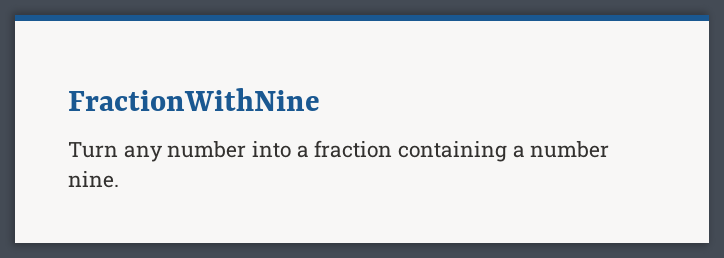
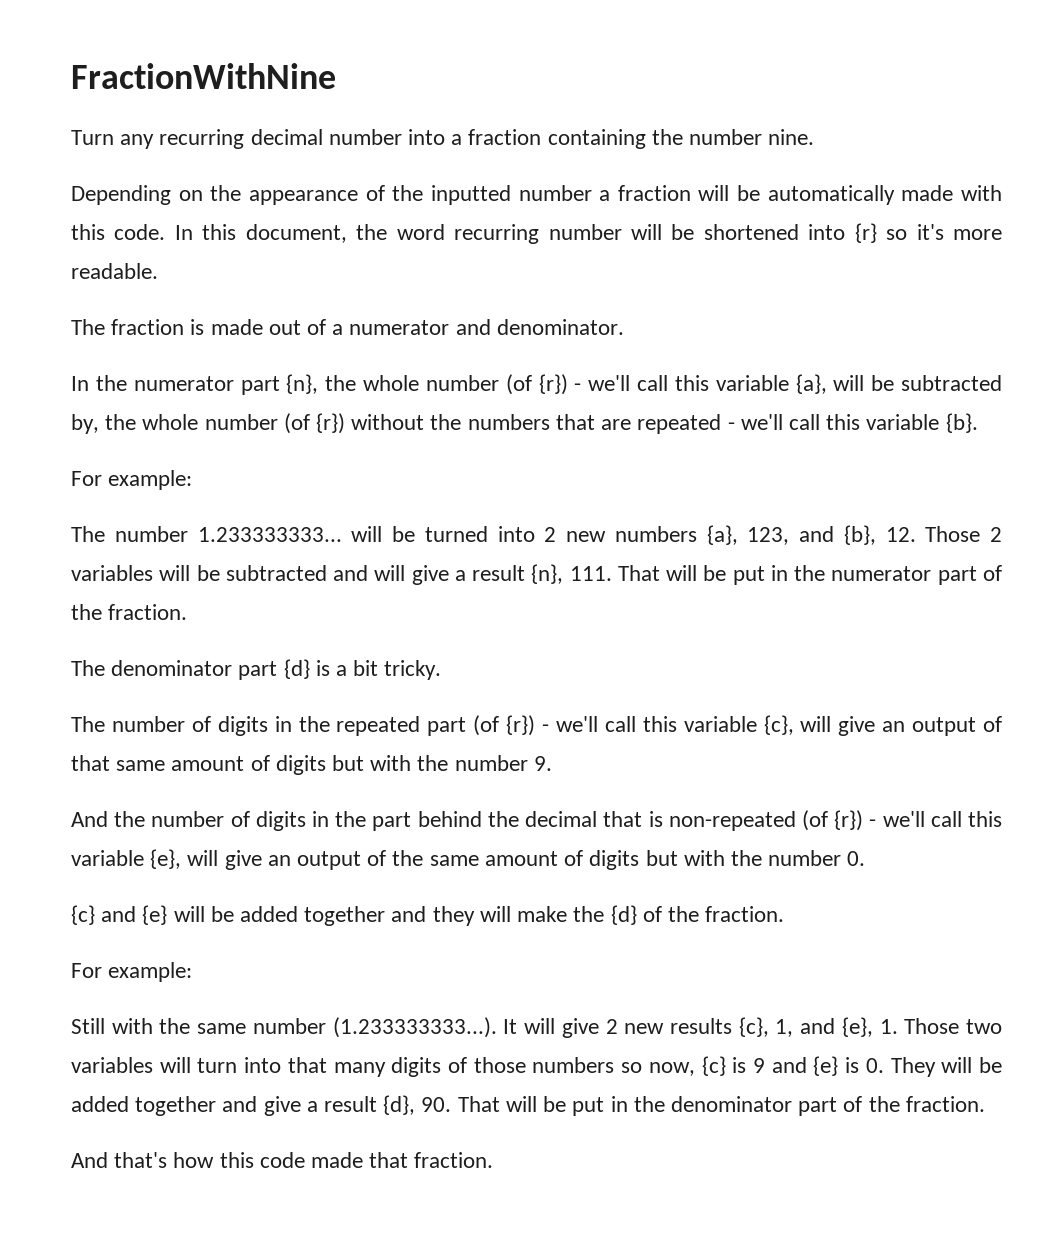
(163, 153) none -> [159,129,323,149] recurring decimal
[512,145,525,158] a -> [651,129,683,145] the
(119, 179) none -> [71,185,1002,205] [71,223,1002,244] [71,263,158,279] [71,319,624,335] [71,374,1003,395] [71,413,978,434] [71,470,193,490] [71,525,1002,545] [71,564,1003,585] [71,604,188,620] [71,659,442,680] [71,715,1002,736] [71,755,552,775] [71,810,1003,831] [71,849,866,870] [71,905,785,926] [71,962,193,982] [71,1017,1002,1038] [71,1056,1002,1077] [71,1095,985,1116] [71,1152,494,1168] // Depending on the appearance of the inputted number a fraction will be automatically made with this code. In this document, the word recurring number will be shortened into {r} so it's more readable. // The fraction is made out of a numerator and denominator. // In the numerator part {n}, the whole number (of {r}) - we'll call this variable {a}, will be subtracted by, the whole number (of {r}) without the numbers that are repeated - we'll call this variable {b}. // For example: // The number 1.233333333... will be turned into 2 new numbers {a}, 123, and {b}, 12. Those 2 variables will be subtracted and will give a result {n}, 111. That will be put in the numerator part of the fraction. // The denominator part {d} is a bit tricky. // The number of digits in the repeated part (of {r}) - we'll call this variable {c}, will give an output of that same amount of digits but with the number 9. // And the number of digits in the part behind the decimal that is non-repeated (of {r}) - we'll call this variable {e}, will give an output of the same amount of digits but with the number 0. // {c} and {e} will be added together and they will make the {d} of the fraction. // For example: // Still with the same number (1.233333333...). It will give 2 new results {c}, 1, and {e}, 1. Those two variables will turn into that many digits of those numbers so now, {c} is 9 and {e} is 0. They will be added together and give a result {d}, 90. That will be put in the denominator part of the fraction. // And that's how this code made that fraction.

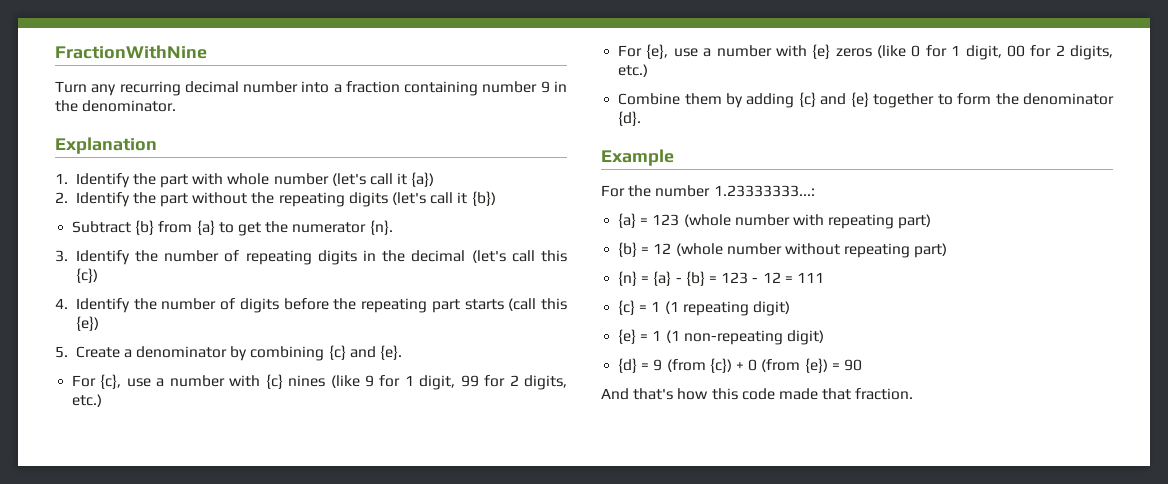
[651,129,815,145] [71,185,1002,205] [71,223,1002,244] [71,263,158,279] [71,319,624,335] [71,374,1003,395] [71,413,978,434] [71,470,193,490] [71,525,1002,545] [71,564,1003,585] [71,604,188,620] [71,659,442,680] [71,715,1002,736] [71,755,552,775] [71,810,1003,831] [71,849,866,870] [71,905,785,926] [71,962,193,982] [71,1017,1002,1038] [71,1056,1002,1077] [71,1095,985,1116] the number nine. // Depending on the appearance of the inputted number a fraction will be automatically made with this code. In this document, the word recurring number will be shortened into {r} so it's more readable. // The fraction is made out of a numerator and denominator. // In the numerator part {n}, the whole number (of {r}) - we'll call this variable {a}, will be subtracted by, the whole number (of {r}) without the numbers that are repeated - we'll call this variable {b}. // For example: // The number 1.233333333... will be turned into 2 new numbers {a}, 123, and {b}, 12. Those 2 variables will be subtracted and will give a result {n}, 111. That will be put in the numerator part of the fraction. // The denominator part {d} is a bit tricky. // The number of digits in the repeated part (of {r}) - we'll call this variable {c}, will give an output of that same amount of digits but with the number 9. // And the number of digits in the part behind the decimal that is non-repeated (of {r}) - we'll call this variable {e}, will give an output of the same amount of digits but with the number 0. // {c} and {e} will be added together and they will make the {d} of the fraction. // For example: // Still with the same number (1.233333333...). It will give 2 new results {c}, 1, and {e}, 1. Those two variables will turn into that many digits of those numbers so now, {c} is 9 and {e} is 0. They will be added together and give a result {d}, 90. That will be put in the denominator part of the fraction. -> [482,81,567,93] [55,100,177,112] [55,137,157,154] [55,172,435,188] [55,191,496,207] [72,220,393,236] [55,250,567,265] [75,268,98,283] [55,298,567,313] [75,316,99,331] [55,345,403,361] [72,374,567,390] [72,394,103,407] [618,44,1113,60] [618,64,649,77] [618,92,1114,108] [618,111,642,126] [601,149,674,166] [601,185,815,197] [618,213,932,229] [618,242,948,258] [618,271,824,286] [618,300,790,316] [618,329,824,345] [618,358,862,373] number 9 in the denominator. // Explanation // 1. Identify the part with whole number (let's call it {a}) // 2. Identify the part without the repeating digits (let's call it {b}) // Subtract {b} from {a} to get the numerator {n}. // 3. Identify the number of repeating digits in the decimal (let's call this {c}) // 4. Identify the number of digits before the repeating part starts (call this {e}) // 5. Create a denominator by combining {c} and {e}. // For {c}, use a number with {c} nines (like 9 for 1 digit, 99 for 2 digits, etc.) // For {e}, use a number with {e} zeros (like 0 for 1 digit, 00 for 2 digits, etc.) // Combine them by adding {c} and {e} together to form the denominator {d}. // Example // For the number 1.23333333...: // {a} = 123 (whole number with repeating part) // {b} = 12 (whole number without repeating part) // {n} = {a} - {b} = 123 - 12 = 111 // {c} = 1 (1 repeating digit) // {e} = 1 (1 non-repeating digit) // {d} = 9 (from {c}) + 0 (from {e}) = 90

